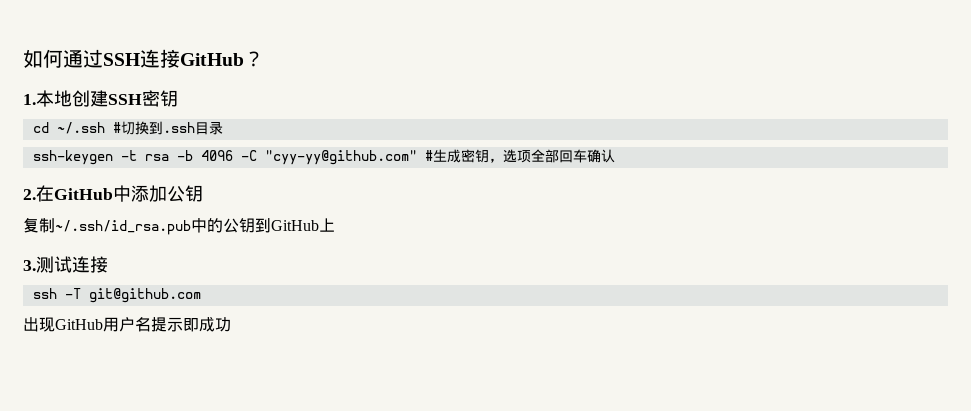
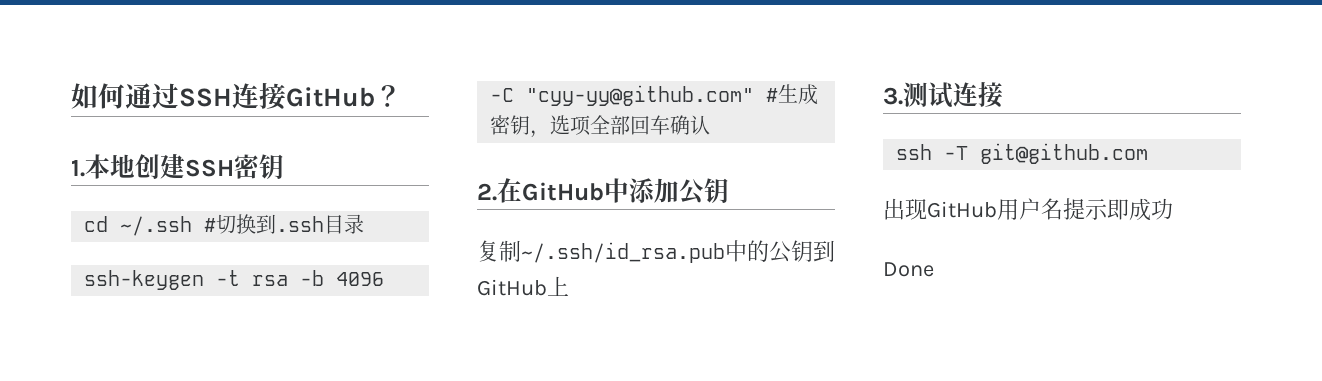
(231, 324) none -> [883,262,934,277] // Done

